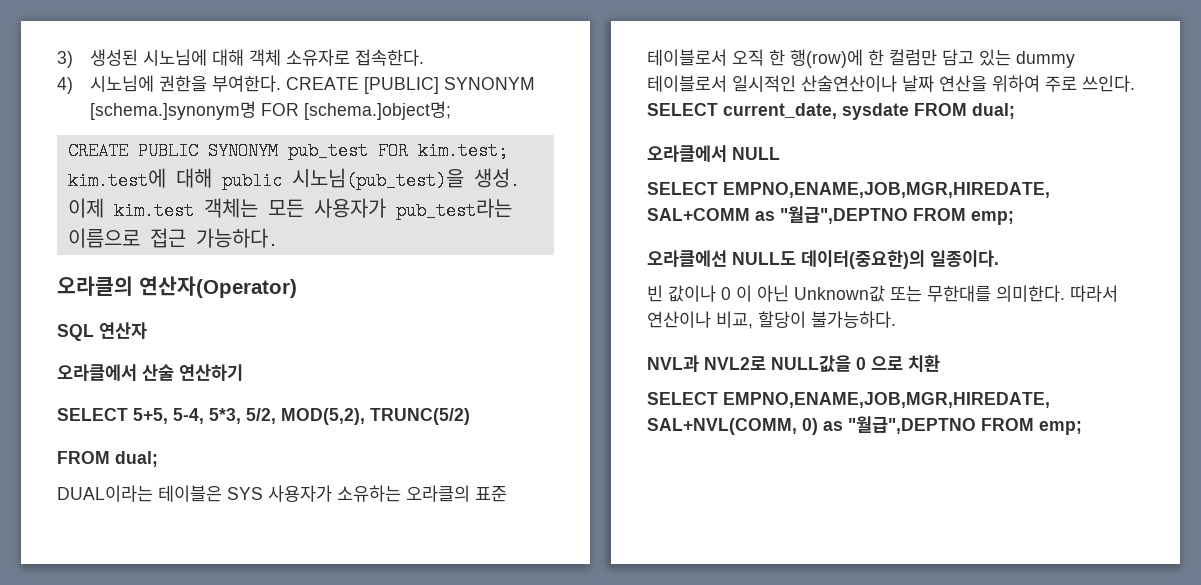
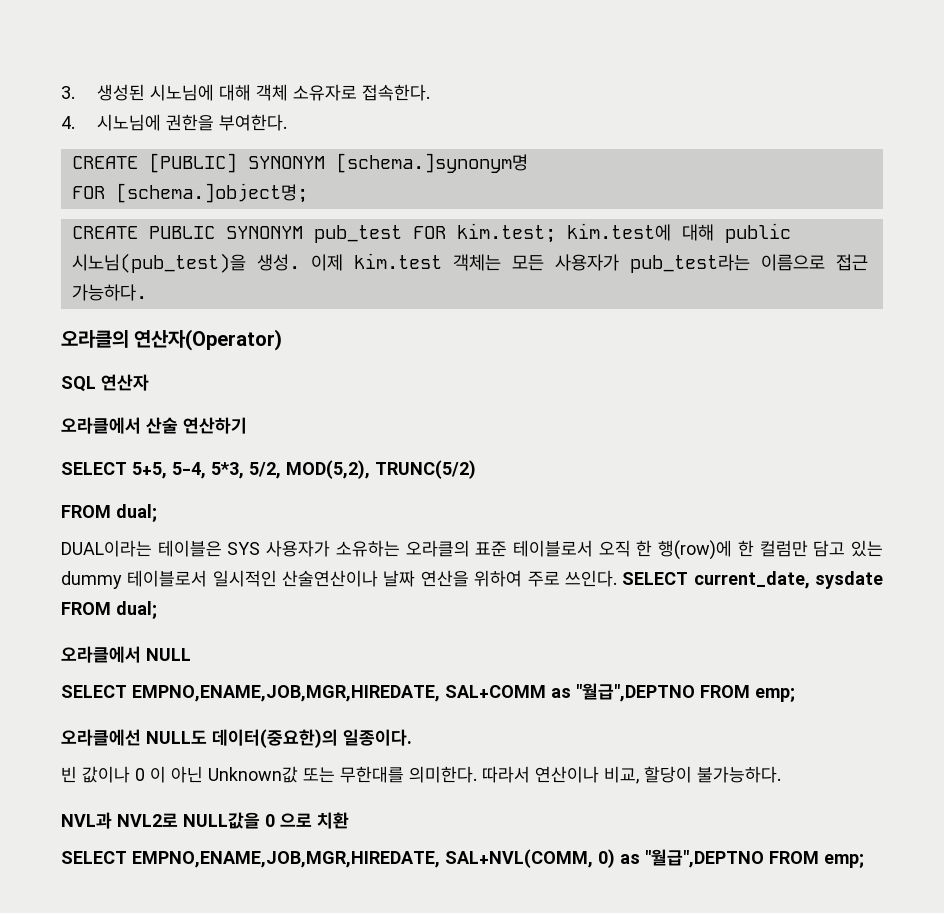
[57,51,73,68] 3) -> [61,86,75,99] 3.
[57,77,73,94] 4) -> [61,116,75,129] 4.
(281, 83) none -> (287, 122) //
(256, 110) none -> (528, 163) //

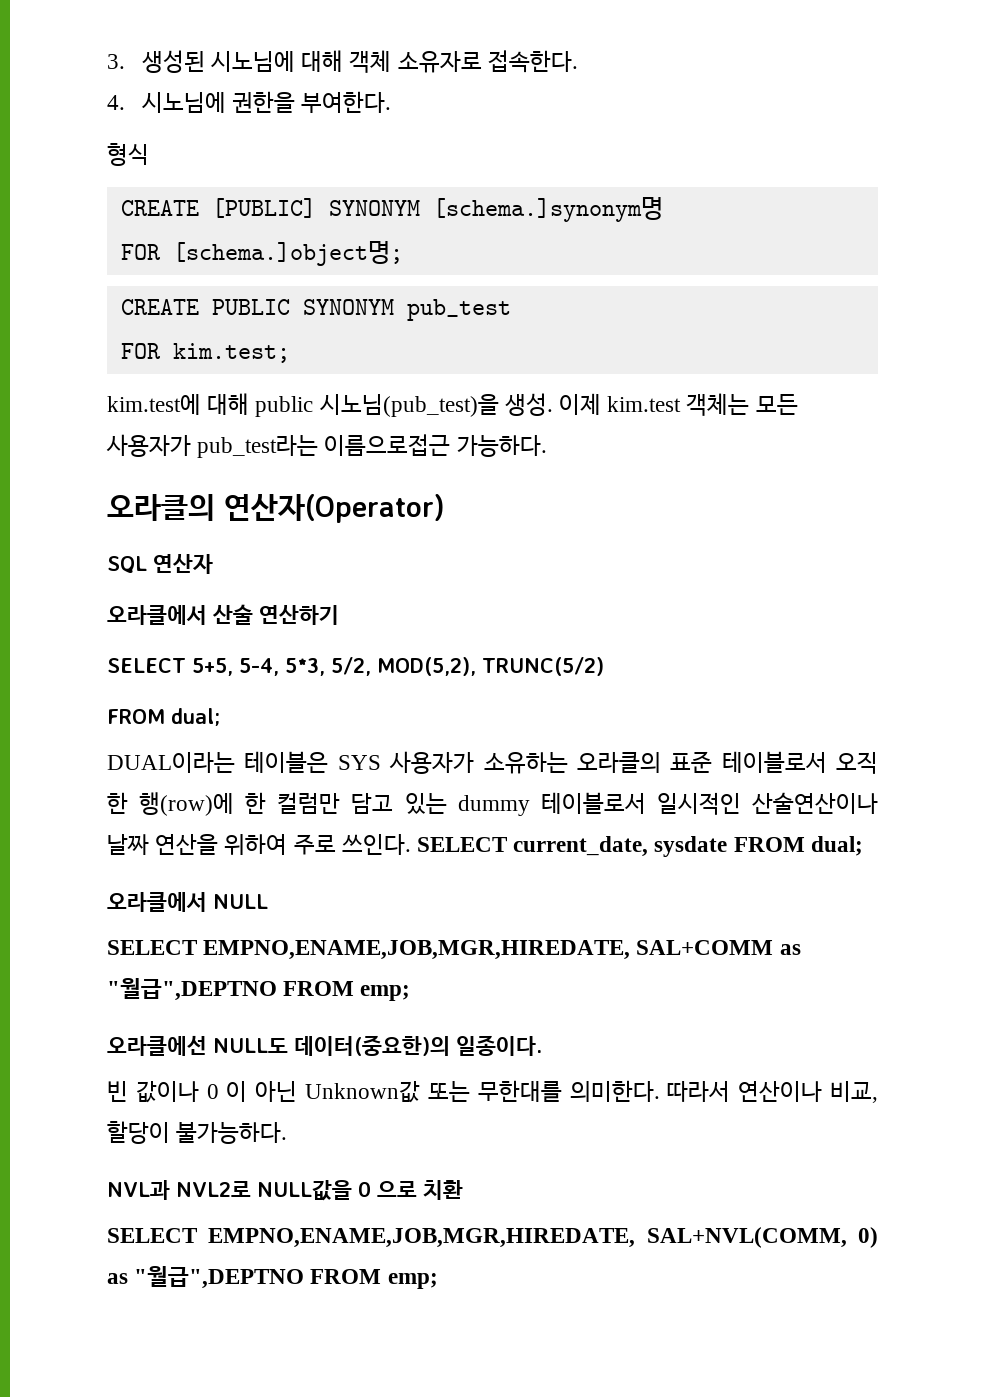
(287, 122) none -> [107,143,149,166] // 형식
(402, 234) none -> (511, 310) //
(556, 233) none -> (290, 353) //
[760,254,868,271] 이름으로 접근 -> [324,434,451,456] 이름으로접근

